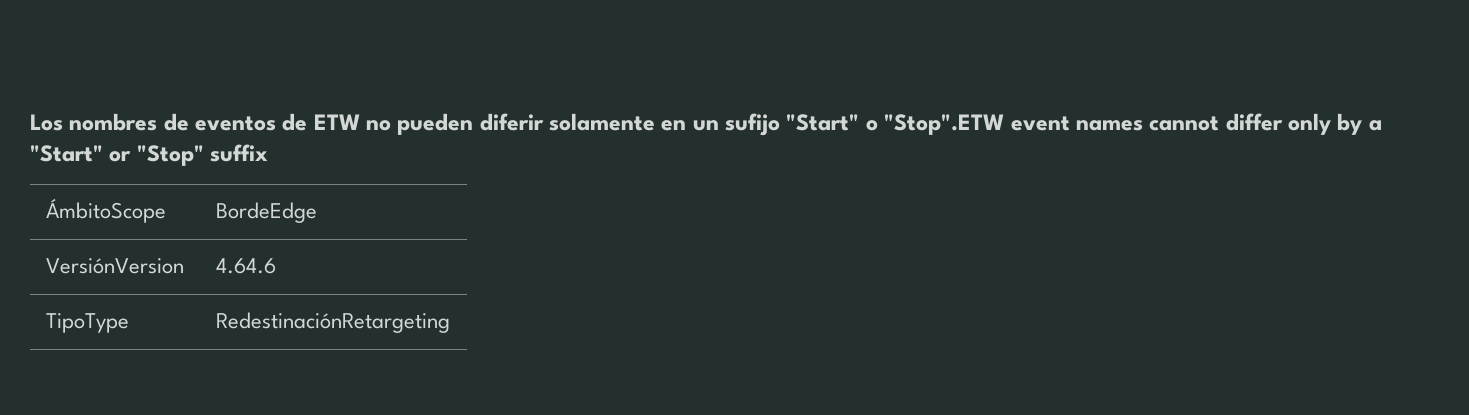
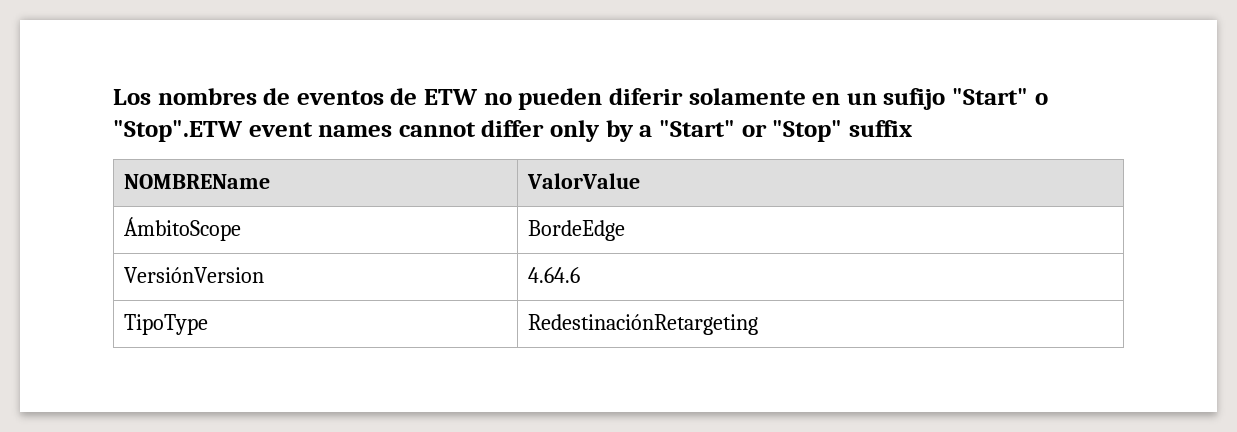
(269, 153) none -> [123,174,270,189] [526,173,640,189] // NOMBREName | ValorValue

